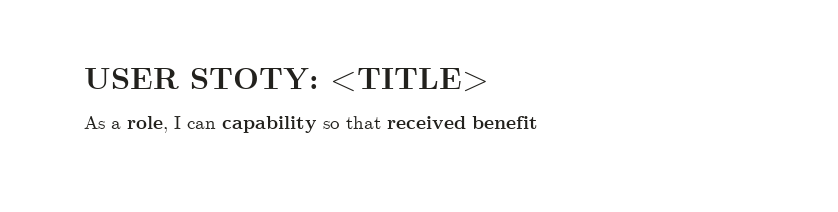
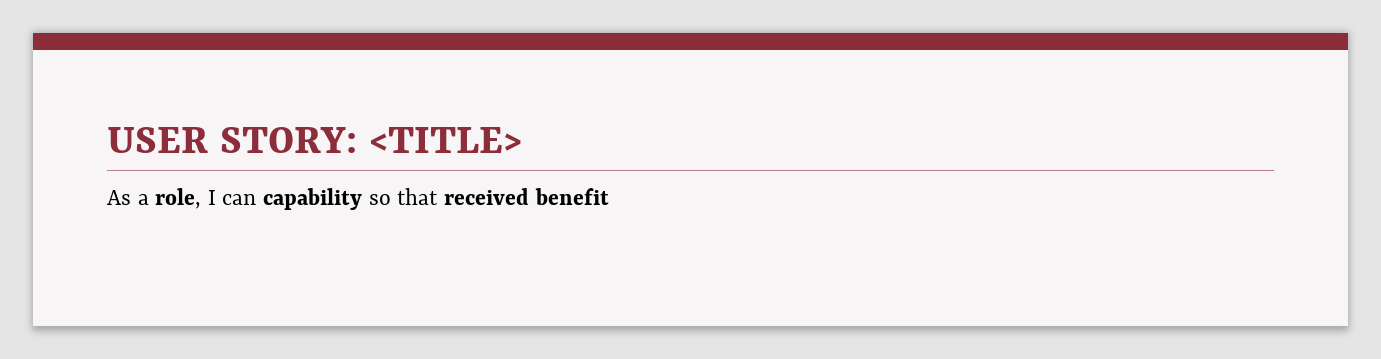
[190,68,319,90] STOTY: -> [220,127,358,153] STORY:

